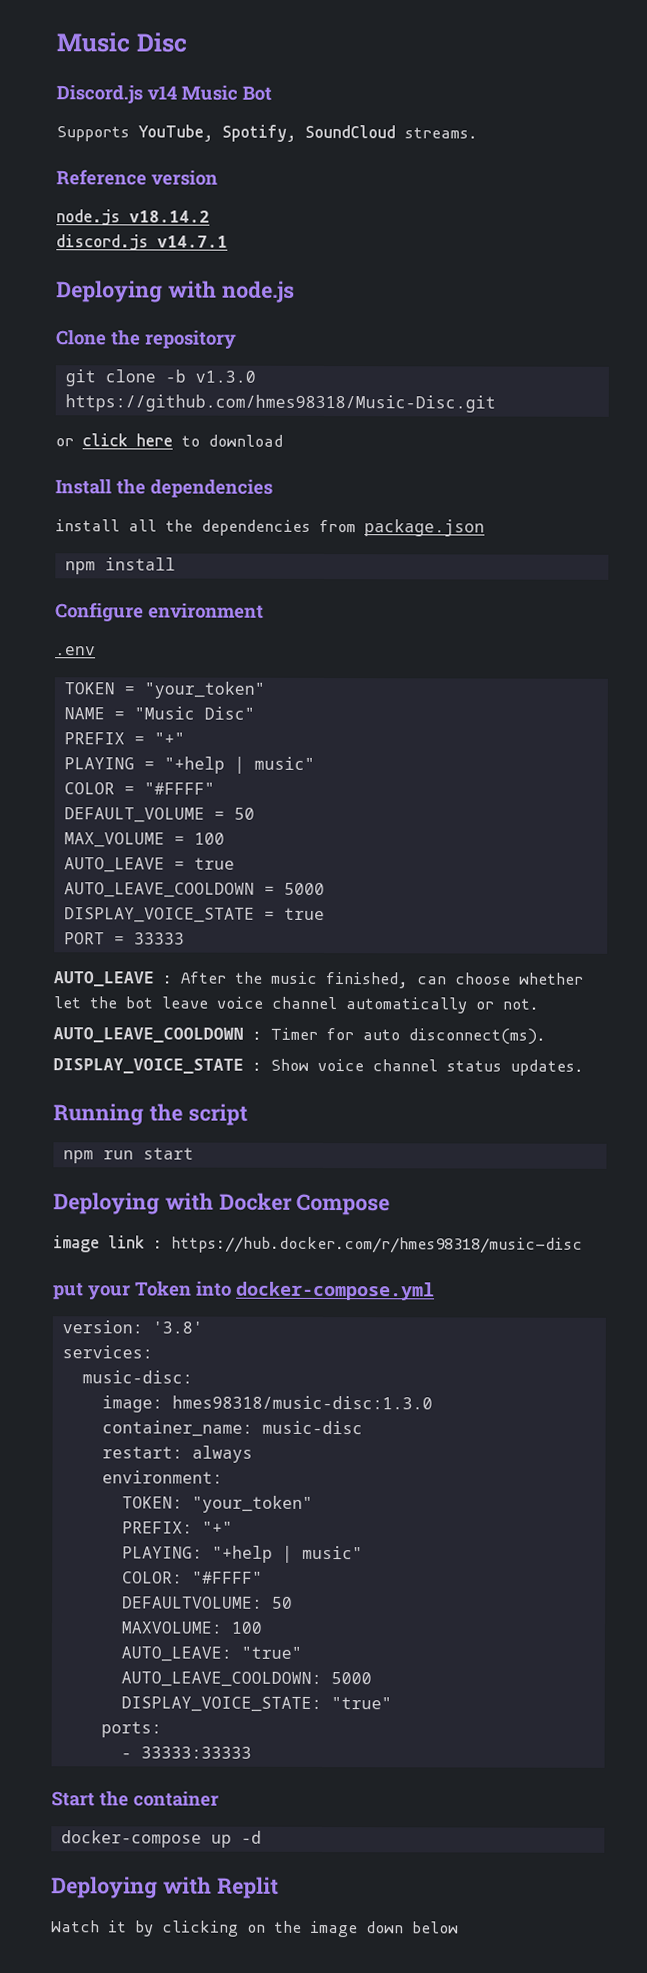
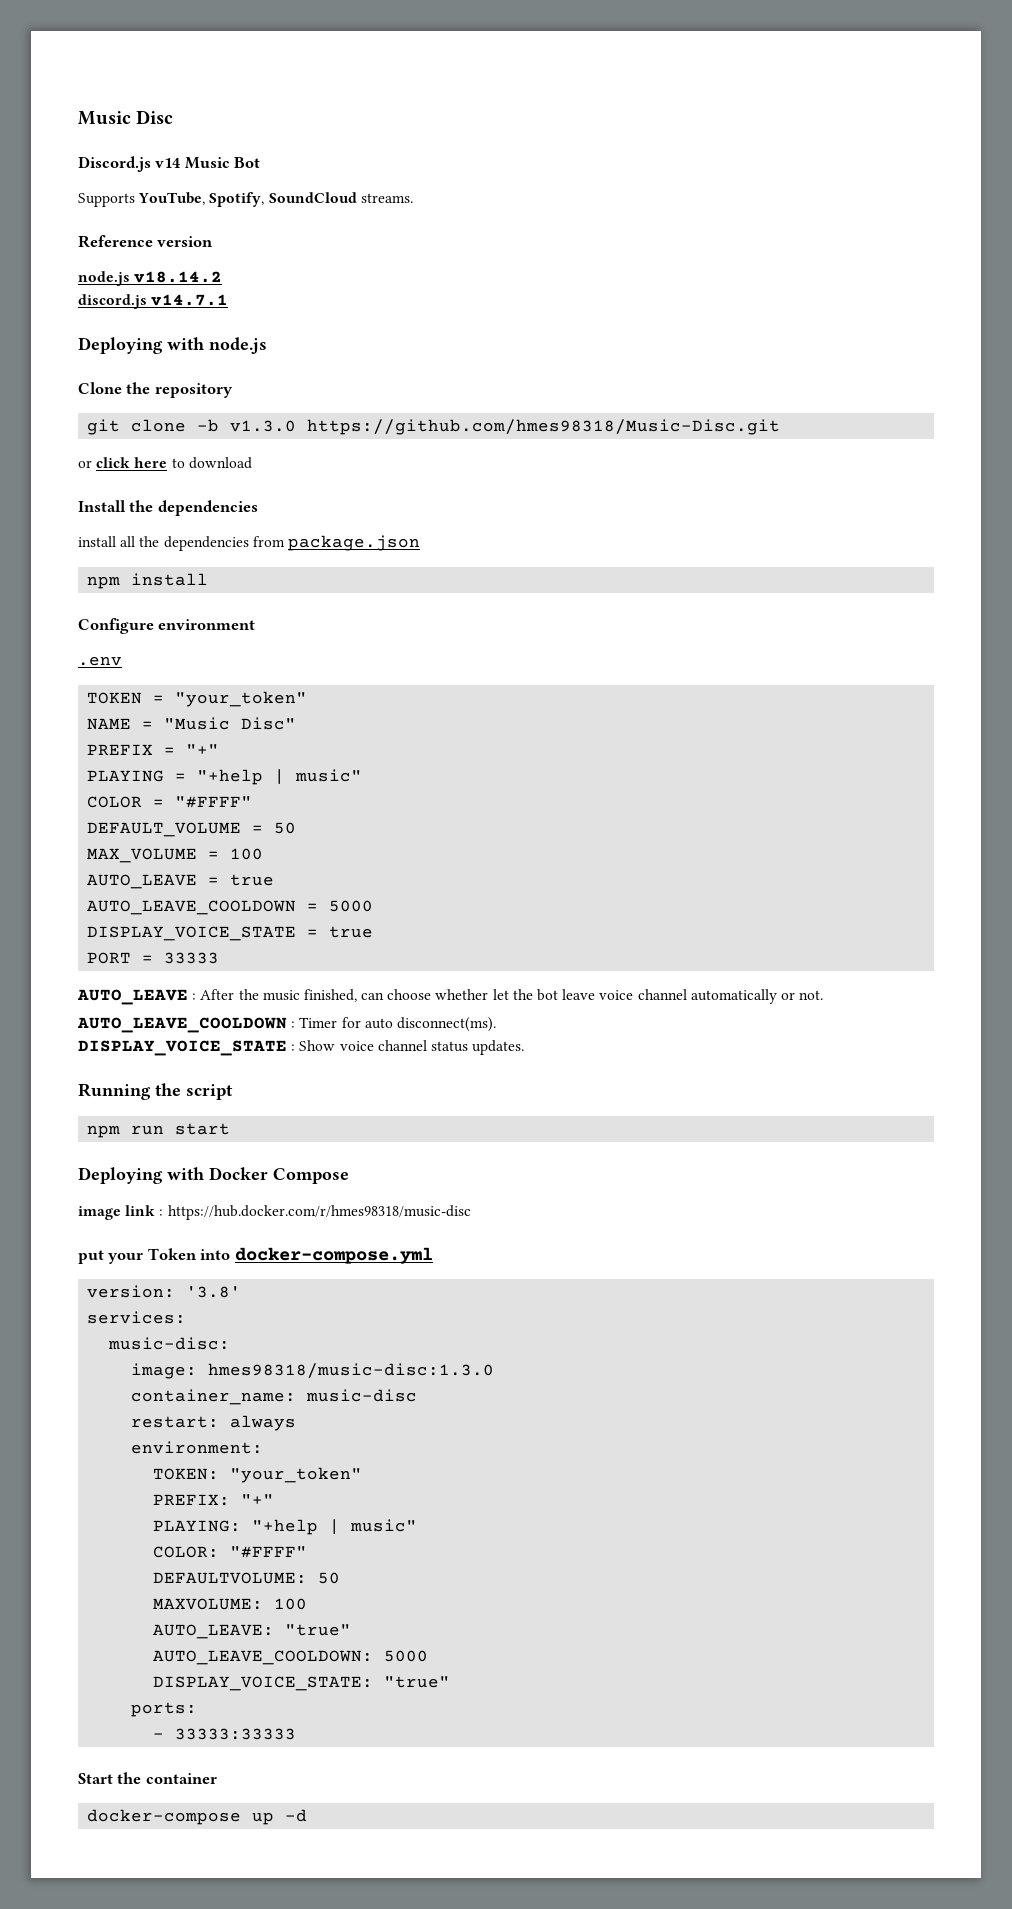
[51,1876,279,1899] [51,1920,459,1938] // Deploying with Replit // Watch it by clicking on the image down below -> (308, 1815) none

